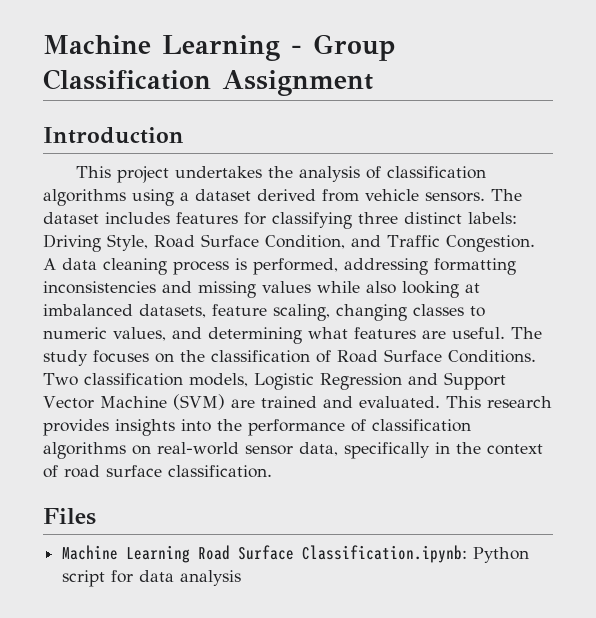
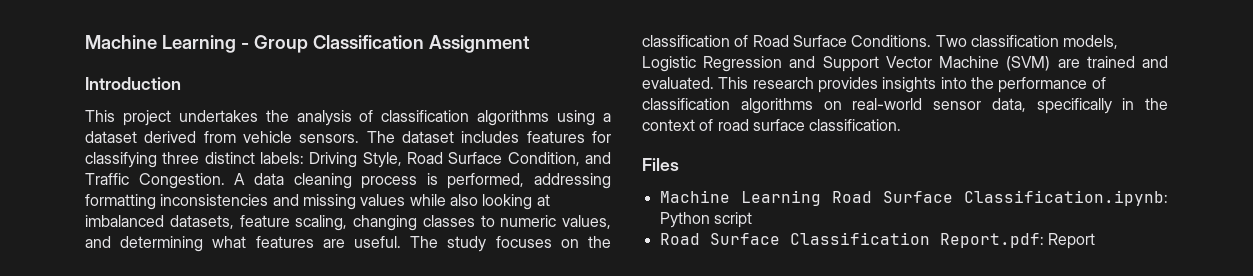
[111,570,242,586] for data analysis -> [659,232,1095,249] // Road Surface Classification Report.pdf: Report

